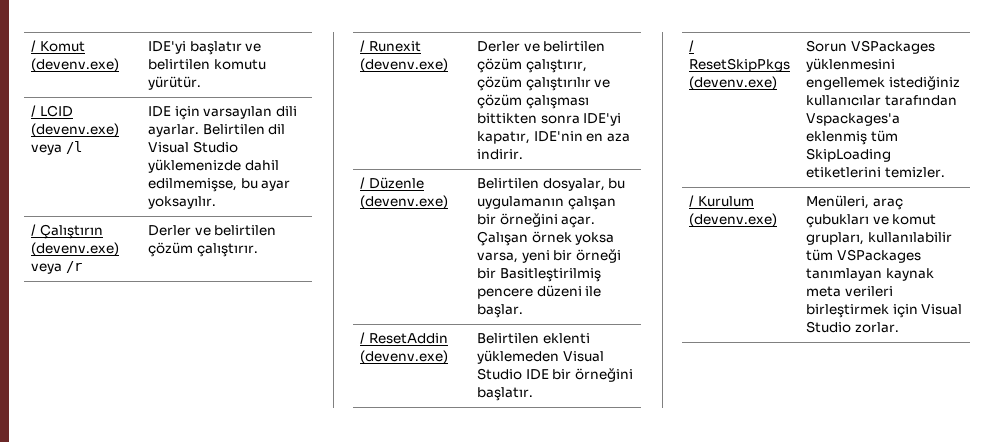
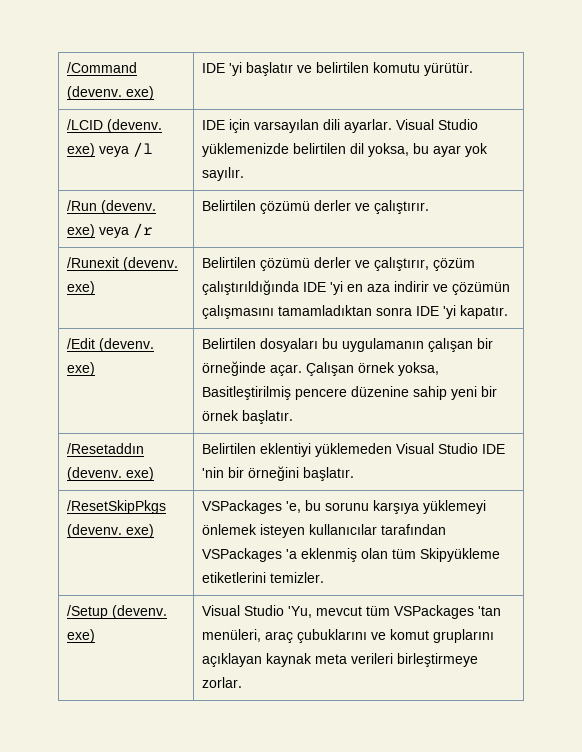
[31,40,85,52] [31,58,120,72] [148,41,187,54] / Komut (devenv.exe) | IDE'yi -> [66,62,137,73] [66,86,154,100] [201,62,242,76] /Command (devenv. exe) | IDE 'yi
[31,105,73,117] [31,123,120,137] / LCID (devenv.exe) -> [66,119,162,133] [66,143,95,157] /LCID (devenv. exe)
[202,124,286,135] Belirtilen dil -> (392, 126) none
[244,160,279,171] [148,178,291,192] [148,196,217,209] [31,224,103,239] [31,242,120,256] [31,261,82,274] [148,225,277,236] [148,242,258,257] [360,40,421,52] [360,58,449,72] [477,41,606,52] [477,58,587,73] [477,76,611,91] [477,94,589,109] [477,113,622,126] [477,131,631,144] [477,149,524,160] [360,177,424,189] [360,195,449,209] [477,178,605,191] dahil edilmemişse, bu ayar yoksayılır. // / Çalıştırın (devenv.exe) veya /r | Derler ve belirtilen çözüm çalıştırır. // / Runexit (devenv.exe) | Derler ve belirtilen çözüm çalıştırır, çözüm çalıştırılır ve çözüm çalışması bittikten sonra IDE'yi kapatır, IDE'nin en aza indirir. // / Düzenle (devenv.exe) | Belirtilen dosyalar, -> [292,143,488,157] [201,167,244,181] [66,200,156,214] [66,223,153,238] [201,200,429,214] [66,257,178,271] [66,281,95,295] [201,257,475,271] [201,280,510,295] [201,305,508,319] [66,338,154,352] [66,362,95,376] [201,338,318,352] belirtilen dil yoksa, bu ayar yok sayılır. // /Run (devenv. exe) veya /r | Belirtilen çözümü derler ve çalıştırır. // /Runexit (devenv. exe) | Belirtilen çözümü derler ve çalıştırır, çözüm çalıştırıldığında IDE 'yi en aza indirir ve çözümün çalışmasını tamamladıktan sonra IDE 'yi kapatır. // /Edit (devenv. exe) | Belirtilen dosyaları
[499,213,558,227] örneğini -> [201,361,266,376] örneğinde
[575,232,615,245] [477,249,622,263] [477,268,601,282] [477,285,602,299] [477,304,524,318] [360,332,448,344] [360,350,449,364] [477,333,590,344] yoksa varsa, yeni bir örneği bir Basitleştirilmiş pencere düzeni ile başlar. // / ResetAddin (devenv.exe) | Belirtilen eklenti -> [397,362,439,376] [201,386,497,400] [201,410,293,424] [66,443,144,454] [66,467,154,481] [201,443,311,457] yoksa, Basitleştirilmiş pencere düzenine sahip yeni bir örnek başlatır. // /Resetaddın (devenv. exe) | Belirtilen eklentiyi
(549, 374) none -> [201,467,224,478] 'nin
[689,40,695,52] [689,58,791,72] [689,76,778,90] [806,40,935,54] [806,58,896,72] [806,76,960,90] [806,95,957,106] [806,113,901,126] [806,130,898,145] [806,148,892,162] [806,167,945,178] [689,195,754,207] [689,213,778,227] [806,195,903,210] [806,214,937,228] [806,232,952,245] [806,249,921,263] [806,268,934,281] [806,286,893,297] [806,304,963,318] [806,321,852,333] / ResetSkipPkgs (devenv.exe) | Sorun VSPackages yüklenmesini engellemek istediğiniz kullanıcılar tarafından Vspackages'a eklenmiş tüm SkipLoading etiketlerini temizler. // / Kurulum (devenv.exe) | Menüleri, araç çubukları ve komut grupları, kullanılabilir tüm VSPackages tanımlayan kaynak meta verileri birleştirmek için Visual Studio -> [66,500,166,514] [66,524,154,538] [201,500,486,514] [201,524,446,538] [201,548,500,562] [201,572,324,583] [66,605,167,619] [66,629,95,643] [201,605,501,619] [201,629,494,643] [201,653,478,667] /ResetSkipPkgs (devenv. exe) | VSPackages 'e, bu sorunu karşıya yüklemeyi önlemek isteyen kullanıcılar tarafından VSPackages 'a eklenmiş olan tüm Skipyükleme etiketlerini temizler. // /Setup (devenv. exe) | Visual Studio 'Yu, mevcut tüm VSPackages 'tan menüleri, araç çubuklarını ve komut gruplarını açıklayan kaynak meta verileri birleştirmeye

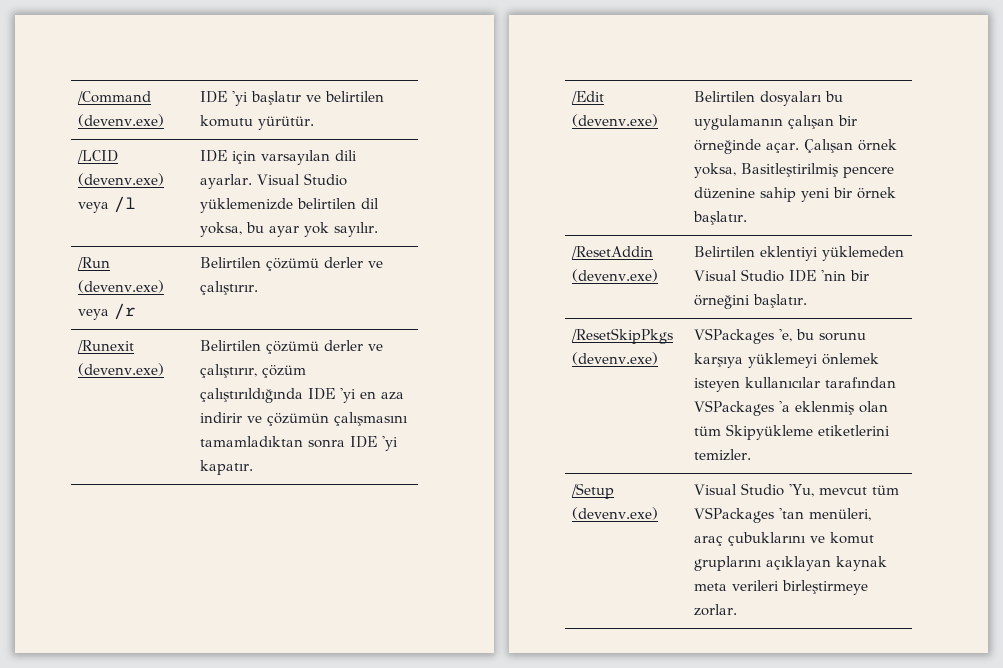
[66,86,154,100] (devenv. exe) -> [78,114,165,127] (devenv.exe)
[106,119,162,133] [66,143,95,157] (devenv. exe) -> [78,173,165,186] (devenv.exe)
[100,200,156,214] [66,224,95,238] (devenv. exe) -> [78,280,165,293] (devenv.exe)
[122,257,178,271] [66,281,95,295] (devenv. exe) -> [78,363,165,376] (devenv.exe)
[98,338,154,352] [66,362,95,376] (devenv. exe) -> [572,114,659,127] (devenv.exe)
[66,443,144,454] [66,467,154,481] /Resetaddın (devenv. exe) -> [571,246,654,259] [572,269,659,282] /ResetAddin (devenv.exe)
[66,524,154,538] (devenv. exe) -> [572,352,659,365] (devenv.exe)
[111,605,167,619] [66,629,95,643] (devenv. exe) -> [572,507,659,520] (devenv.exe)

